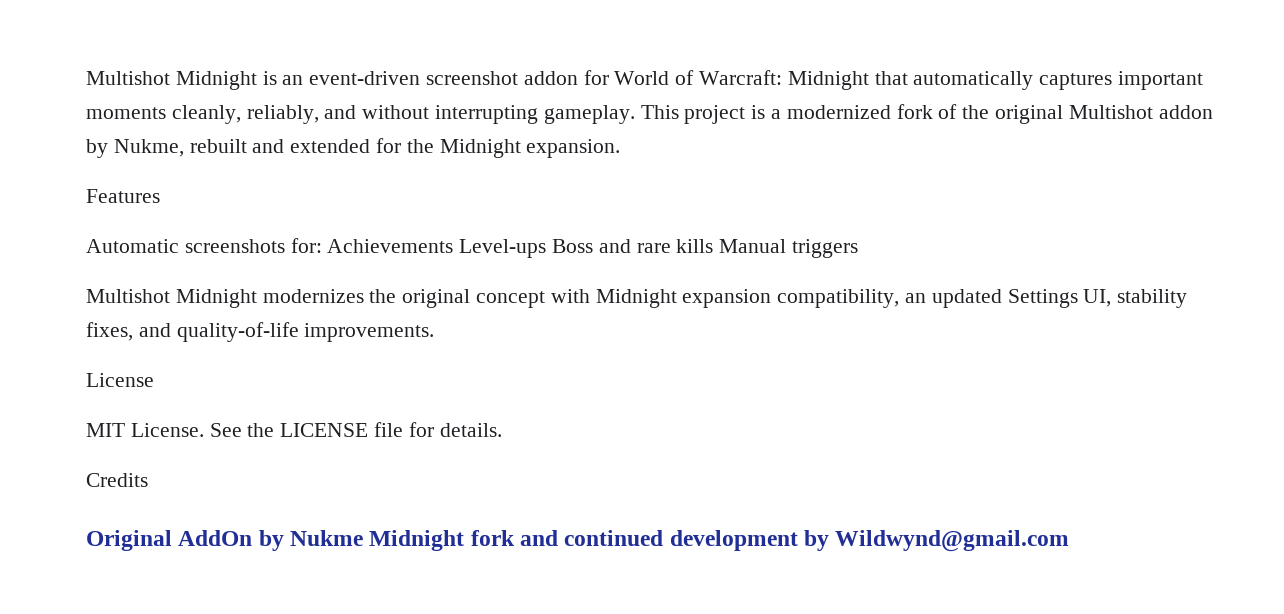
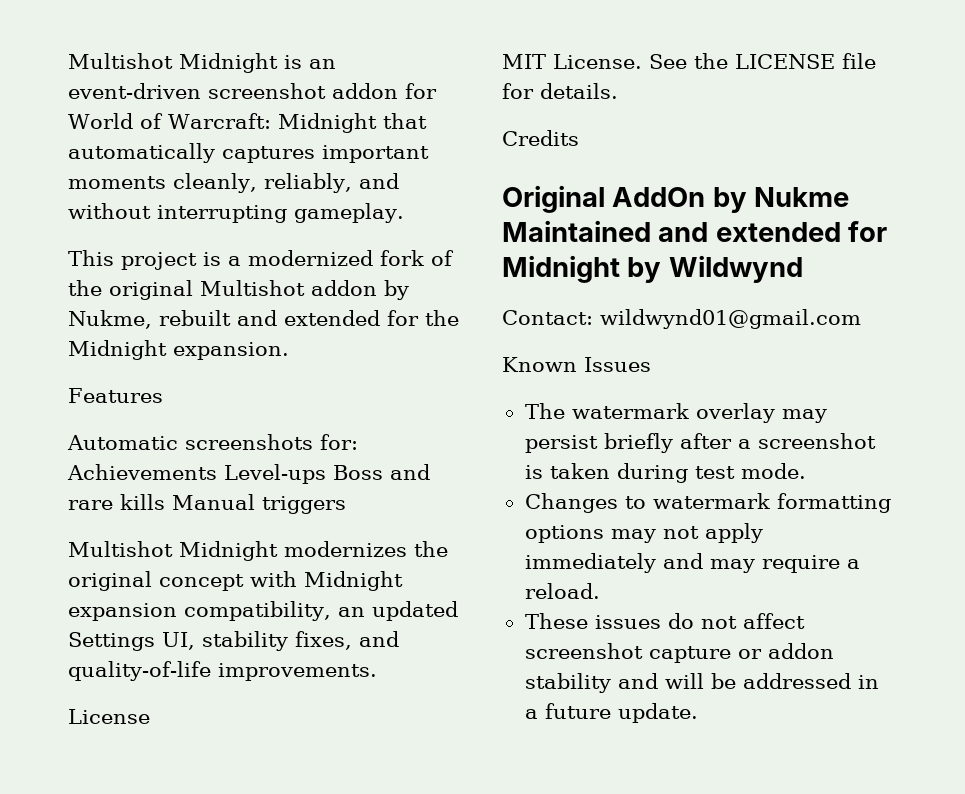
(635, 114) none -> (404, 213) //
[369,530,1070,552] Midnight fork and continued development by Wildwynd@gmail.com -> [502,220,888,242] [502,255,803,283] [502,309,861,329] [502,357,651,372] [524,403,827,423] [524,433,876,453] [524,463,806,483] [524,493,891,513] [524,523,763,543] [524,553,860,573] [524,583,600,599] [524,613,805,629] [524,643,834,663] [524,673,879,693] [524,703,698,723] Maintained and extended for Midnight by Wildwynd // Contact: wildwynd01@gmail.com // Known Issues // The watermark overlay may persist briefly after a screenshot is taken during test mode. // Changes to watermark formatting options may not apply immediately and may require a reload. // These issues do not affect screenshot capture or addon stability and will be addressed in a future update.

